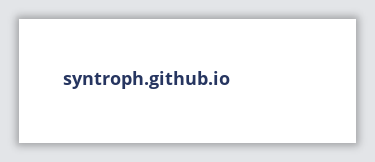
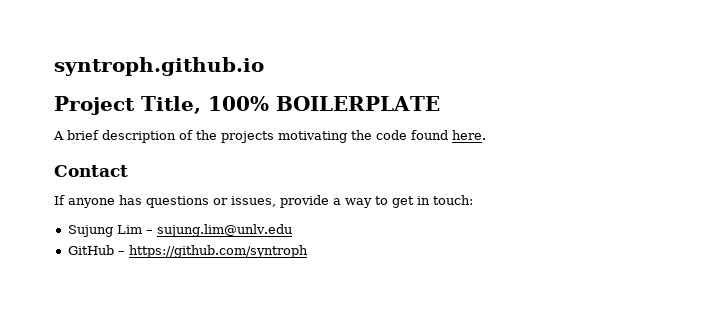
(230, 80) none -> [54,96,440,115] [53,130,486,143] [54,165,128,177] [54,195,473,208] [67,224,292,237] [67,245,308,258] // Project Title, 100% BOILERPLATE // A brief description of the projects motivating the code found here. // Contact // If anyone has questions or issues, provide a way to get in touch: // Sujung Lim – sujung.lim@unlv.edu // GitHub – https://github.com/syntroph

